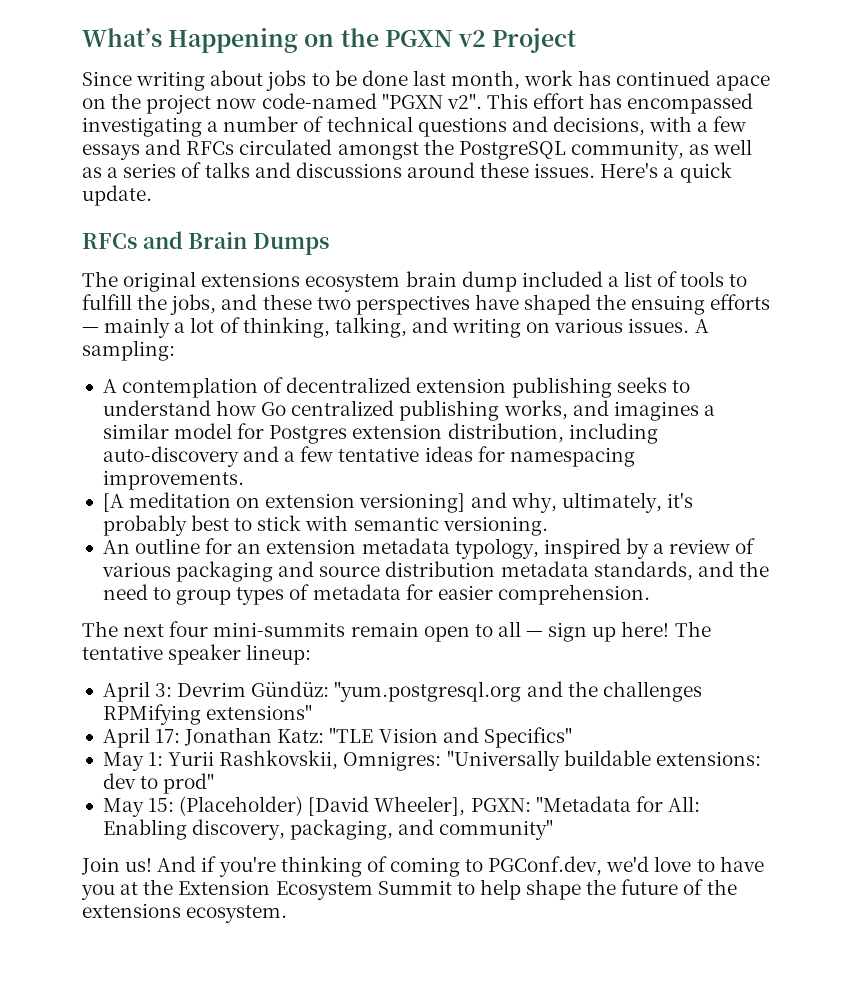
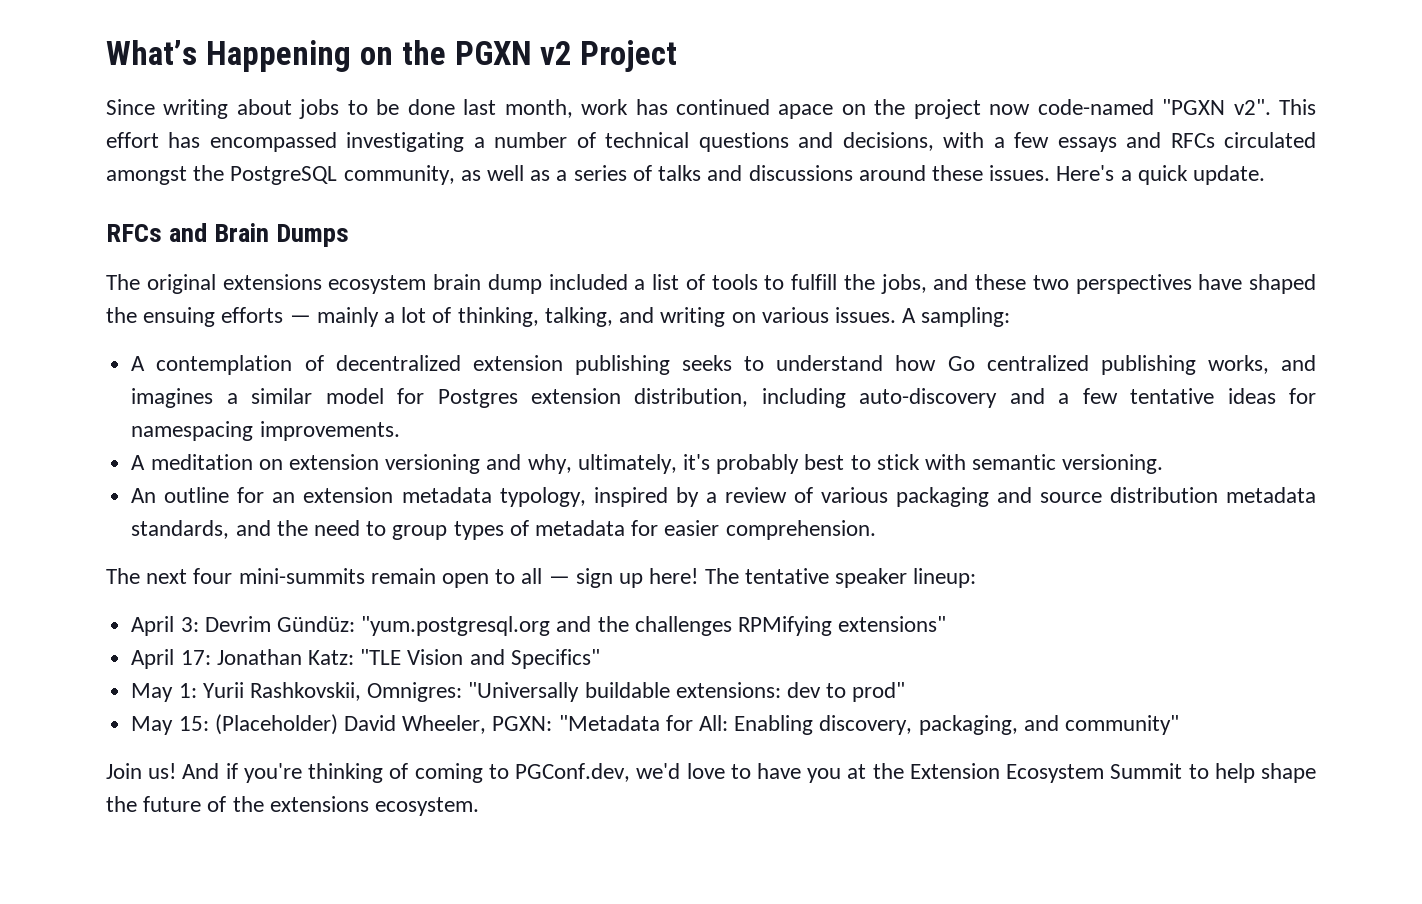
[102,493,124,512] [A -> [131,455,146,470] A
[359,493,466,513] versioning] -> [385,454,481,474] versioning
[308,796,466,816] [David Wheeler], -> [343,715,487,734] David Wheeler,

